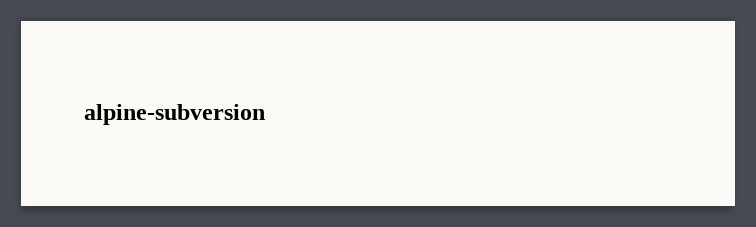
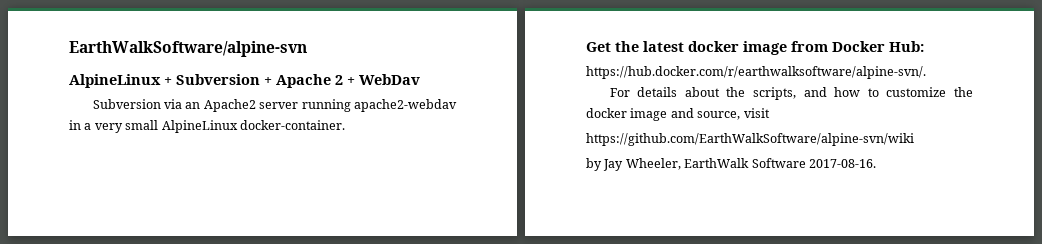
[84,104,265,125] alpine-subversion -> [69,41,307,57] [69,74,420,88] [92,99,457,112] [69,120,345,133] [586,41,924,55] [586,66,926,79] [609,87,973,100] [586,108,770,121] [586,133,914,146] [586,158,876,171] EarthWalkSoftware/alpine-svn // AlpineLinux + Subversion + Apache 2 + WebDav // Subversion via an Apache2 server running apache2-webdav in a very small AlpineLinux docker-container. // Get the latest docker image from Docker Hub: // https://hub.docker.com/r/earthwalksoftware/alpine-svn/. // For details about the scripts, and how to customize the docker image and source, visit // https://github.com/EarthWalkSoftware/alpine-svn/wiki // by Jay Wheeler, EarthWalk Software 2017-08-16.

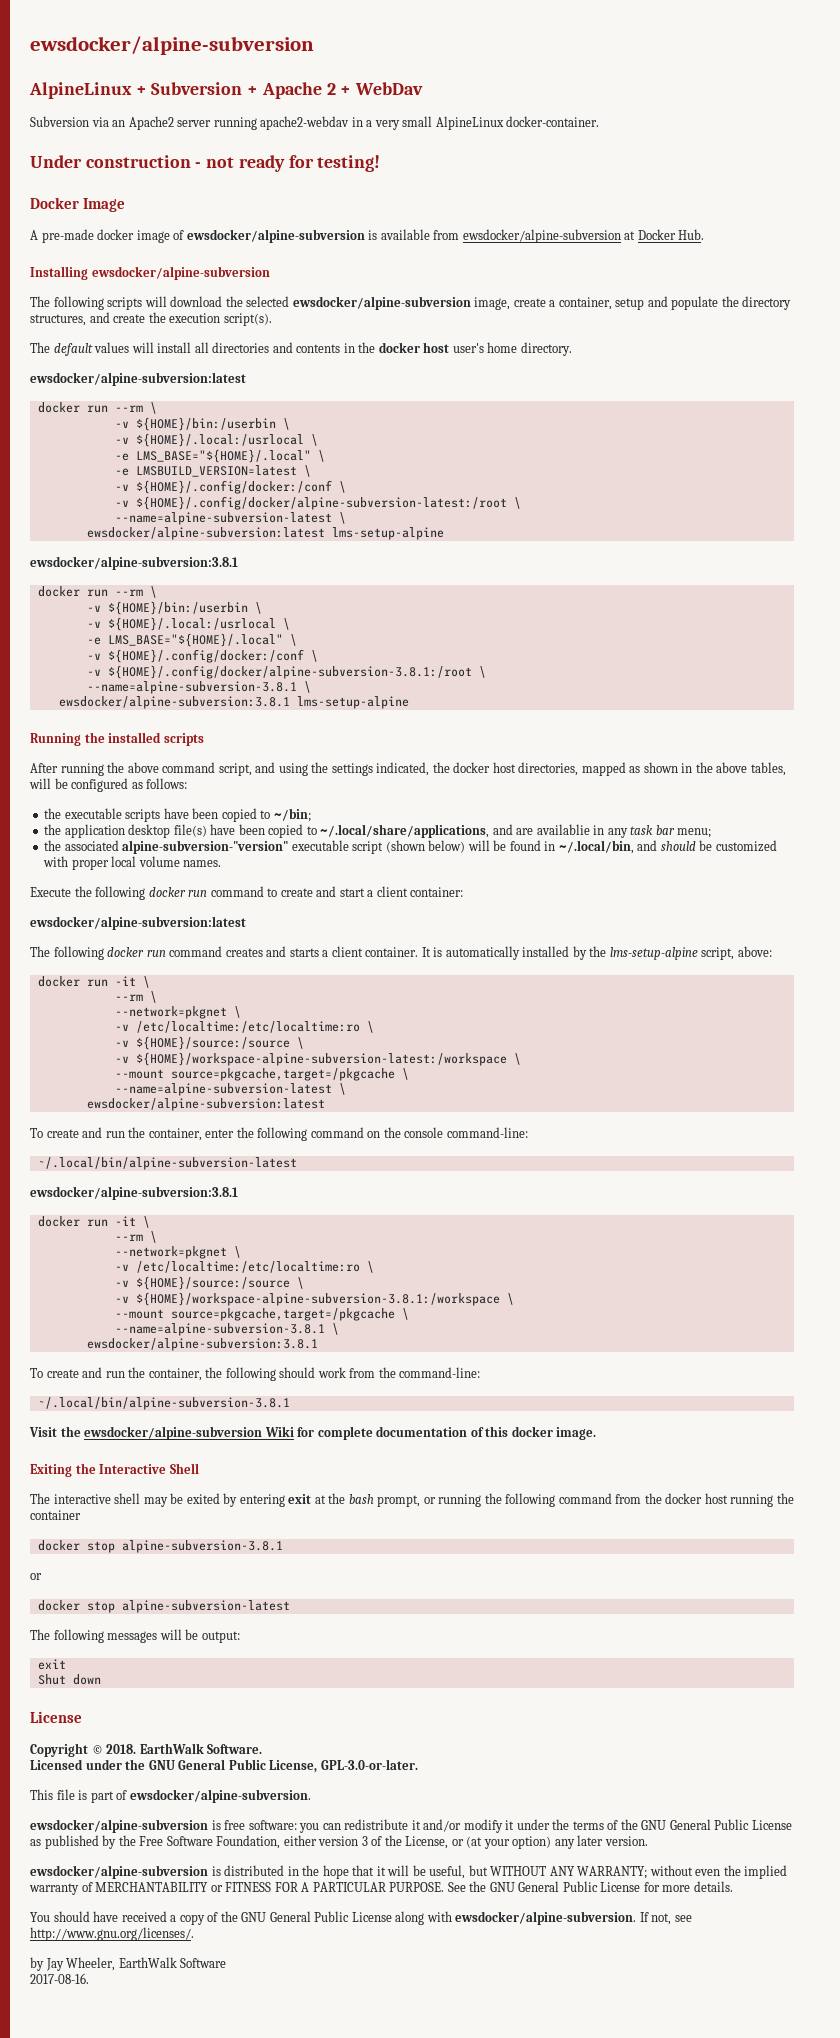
[69,41,307,57] EarthWalkSoftware/alpine-svn -> [30,36,314,55] ewsdocker/alpine-subversion
[586,41,924,55] [586,66,926,79] [609,87,973,100] [586,108,770,121] [586,133,914,146] Get the latest docker image from Docker Hub: // https://hub.docker.com/r/earthwalksoftware/alpine-svn/. // For details about the scripts, and how to customize the docker image and source, visit // https://github.com/EarthWalkSoftware/alpine-svn/wiki -> [30,155,381,172] [30,197,126,212] [30,229,705,243] [30,266,270,280] [30,296,792,310] [30,312,272,326] [30,342,572,356] [30,372,246,386] [37,402,157,414] [114,417,290,431] [114,433,318,447] [114,449,325,463] [114,465,311,477] [114,480,346,494] [114,496,521,510] [114,512,346,525] [86,527,444,540] [30,556,238,570] [37,586,157,598] [86,601,262,615] [86,617,290,631] [86,633,297,647] [86,649,318,663] [86,665,486,679] [86,681,311,694] [58,696,409,709] [30,732,204,746] [30,762,786,776] [29,778,188,792] [44,808,311,822] [44,824,712,838] [44,840,777,854] [43,856,222,870] [30,886,464,900] [30,916,246,930] [30,946,772,960] [37,976,150,988] [114,991,157,1003] [114,1006,241,1019] [114,1021,374,1033] [114,1036,304,1050] [114,1052,521,1066] [114,1068,409,1081] [114,1083,346,1096] [86,1098,325,1111] [30,1127,528,1141] [37,1157,297,1170] [30,1186,238,1200] [37,1216,150,1228] [114,1231,157,1243] [114,1246,241,1259] [114,1261,374,1273] [114,1276,304,1290] [114,1292,514,1306] [114,1308,409,1321] [114,1323,339,1336] [86,1338,318,1351] [30,1367,481,1381] [37,1397,290,1410] [29,1426,597,1440] [30,1463,199,1477] [30,1493,794,1507] [30,1510,81,1520] [37,1540,283,1553] [30,1573,42,1580] [37,1600,290,1613] [30,1629,240,1643] [37,1659,66,1670] [37,1674,101,1685] [30,1711,82,1723] [30,1743,263,1757] [30,1759,418,1773] [30,1789,311,1803] [30,1819,792,1833] [30,1835,648,1849] [30,1865,788,1879] [29,1881,733,1895] [30,1911,692,1925] [30,1927,194,1941] Under construction - not ready for testing! // Docker Image // A pre-made docker image of ewsdocker/alpine-subversion is available from ewsdocker/alpine-subversion at Docker Hub. // Installing ewsdocker/alpine-subversion // The following scripts will download the selected ewsdocker/alpine-subversion image, create a container, setup and populate the directory structures, and create the execution script(s). // The default values will install all directories and contents in the docker host user's home directory. // ewsdocker/alpine-subversion:latest // docker run --rm \ // -v ${HOME}/bin:/userbin \ // -v ${HOME}/.local:/usrlocal \ // -e LMS_BASE="${HOME}/.local" \ // -e LMSBUILD_VERSION=latest \ // -v ${HOME}/.config/docker:/conf \ // -v ${HOME}/.config/docker/alpine-subversion-latest:/root \ // --name=alpine-subversion-latest \ // ewsdocker/alpine-subversion:latest lms-setup-alpine // ewsdocker/alpine-subversion:3.8.1 // docker run --rm \ // -v ${HOME}/bin:/userbin \ // -v ${HOME}/.local:/usrlocal \ // -e LMS_BASE="${HOME}/.local" \ // -v ${HOME}/.config/docker:/conf \ // -v ${HOME}/.config/docker/alpine-subversion-3.8.1:/root \ // --name=alpine-subversion-3.8.1 \ // ewsdocker/alpine-subversion:3.8.1 lms-setup-alpine // Running the installed scripts // After running the above command script, and using the settings indicated, the docker host directories, mapped as shown in the above tables, will be configured as follows: // the executable scripts have been copied to ~/bin; // the application desktop file(s) have been copied to ~/.local/share/applications, and are availablie in any task bar menu; // the associated alpine-subversion-"version" executable script (shown below) will be found in ~/.local/bin, and should be customized with proper local volume names. // Execute the following docker run command to create and start a client container: // ewsdocker/alpine-subversion:latest // The following docker run command creates and starts a client container. It is automatically installed by the lms-setup-alpine script, above: // docker run -it \ // --rm \ // --network=pkgnet \ // -v /etc/localtime:/etc/localtime:ro \ // -v ${HOME}/source:/source \ // -v ${HOME}/workspace-alpine-subversion-latest:/workspace \ // --mount source=pkgcache,target=/pkgcache \ // --name=alpine-subversion-latest \ // ewsdocker/alpine-subversion:latest // To create and run the container, enter the following command on the console command-line: // ~/.local/bin/alpine-subversion-latest // ewsdocker/alpine-subversion:3.8.1 // docker run -it \ // --rm \ // --network=pkgnet \ // -v /etc/localtime:/etc/localtime:ro \ // -v ${HOME}/source:/source \ // -v ${HOME}/workspace-alpine-subversion-3.8.1:/workspace \ // --mount source=pkgcache,target=/pkgcache \ // --name=alpine-subversion-3.8.1 \ // ewsdocker/alpine-subversion:3.8.1 // To create and run the container, the following should work from the command-line: // ~/.local/bin/alpine-subversion-3.8.1 // Visit the ewsdocker/alpine-subversion Wiki for complete documentation of this docker image. // Exiting the Interactive Shell // The interactive shell may be exited by entering exit at the bash prompt, or running the following command from the docker host running the container // docker stop alpine-subversion-3.8.1 // or // docker stop alpine-subversion-latest // The following messages will be output: // exit // Shut down // License // Copyright © 2018. EarthWalk Software. // Licensed under the GNU General Public License, GPL-3.0-or-later. // This file is part of ewsdocker/alpine-subversion. // ewsdocker/alpine-subversion is free software: you can redistribute it and/or modify it under the terms of the GNU General Public License as published by the Free Software Foundation, either version 3 of the License, or (at your option) any later version. // ewsdocker/alpine-subversion is distributed in the hope that it will be useful, but WITHOUT ANY WARRANTY; without even the implied warranty of MERCHANTABILITY or FITNESS FOR A PARTICULAR PURPOSE. See the GNU General Public License for more details. // You should have received a copy of the GNU General Public License along with ewsdocker/alpine-subversion. If not, see http://www.gnu.org/licenses/.
(806, 163) none -> (227, 1963) //

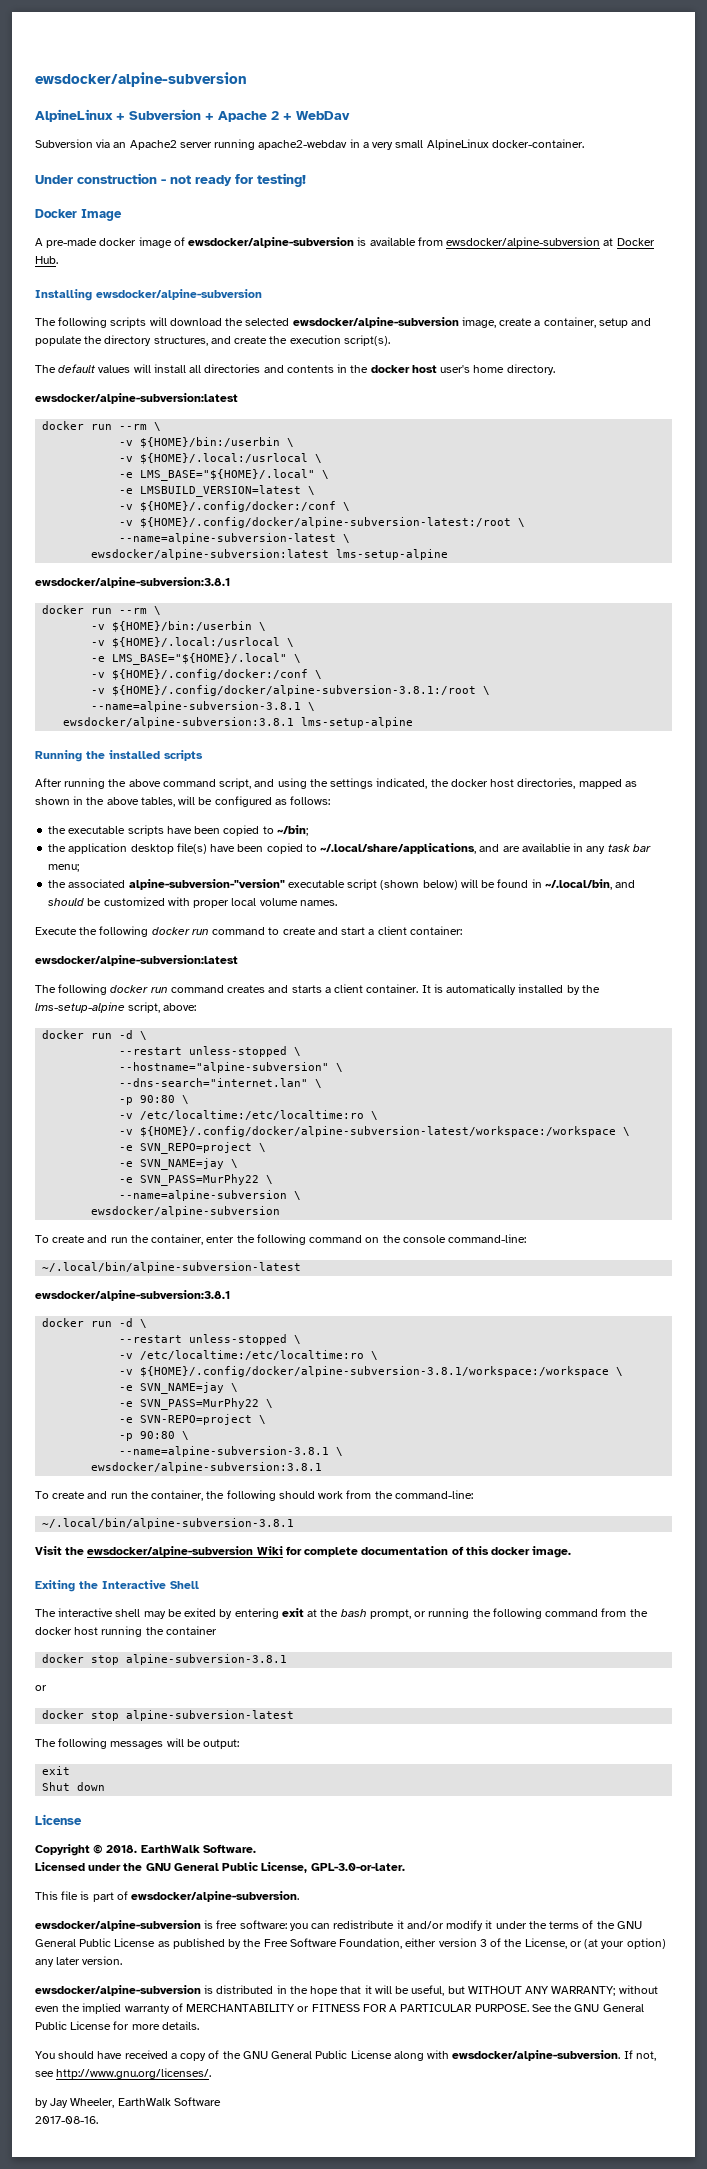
[114,976,150,988] [114,991,157,1003] [114,1006,241,1019] [114,1021,374,1033] [114,1036,304,1050] [114,1052,521,1066] [114,1068,409,1081] [114,1083,346,1096] [86,1098,325,1111] -it \ // --rm \ // --network=pkgnet \ // -v /etc/localtime:/etc/localtime:ro \ // -v ${HOME}/source:/source \ // -v ${HOME}/workspace-alpine-subversion-latest:/workspace \ // --mount source=pkgcache,target=/pkgcache \ // --name=alpine-subversion-latest \ // ewsdocker/alpine-subversion:latest -> [119,1030,148,1040] [119,1046,302,1057] [119,1062,344,1073] [119,1078,323,1088] [119,1095,190,1105] [119,1110,379,1120] [119,1126,631,1137] [119,1142,267,1154] [119,1158,239,1170] [119,1174,274,1186] [119,1190,302,1201] [91,1206,281,1217] -d \ // --restart unless-stopped \ // --hostname="alpine-subversion" \ // --dns-search="internet.lan" \ // -p 90:80 \ // -v /etc/localtime:/etc/localtime:ro \ // -v ${HOME}/.config/docker/alpine-subversion-latest/workspace:/workspace \ // -e SVN_REPO=project \ // -e SVN_NAME=jay \ // -e SVN_PASS=MurPhy22 \ // --name=alpine-subversion \ // ewsdocker/alpine-subversion
[114,1216,150,1228] [114,1231,157,1243] [114,1246,241,1259] [114,1261,374,1273] [114,1276,304,1290] [114,1292,514,1306] [114,1308,395,1321] -it \ // --rm \ // --network=pkgnet \ // -v /etc/localtime:/etc/localtime:ro \ // -v ${HOME}/source:/source \ // -v ${HOME}/workspace-alpine-subversion-3.8.1:/workspace \ // --mount source=pkgcache,target=/pkgcache -> [119,1318,148,1328] [119,1334,302,1345] [119,1350,379,1360] [119,1366,624,1377] [119,1382,239,1394] [119,1398,274,1410] [119,1414,267,1425] [119,1431,176,1441] -d \ // --restart unless-stopped \ // -v /etc/localtime:/etc/localtime:ro \ // -v ${HOME}/.config/docker/alpine-subversion-3.8.1/workspace:/workspace \ // -e SVN_NAME=jay \ // -e SVN_PASS=MurPhy22 \ // -e SVN-REPO=project \ // -p 90:80

